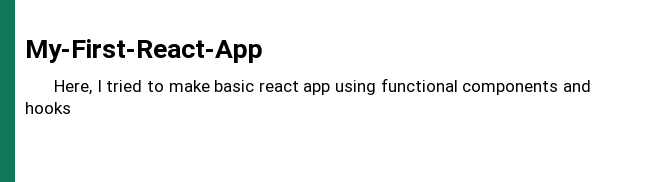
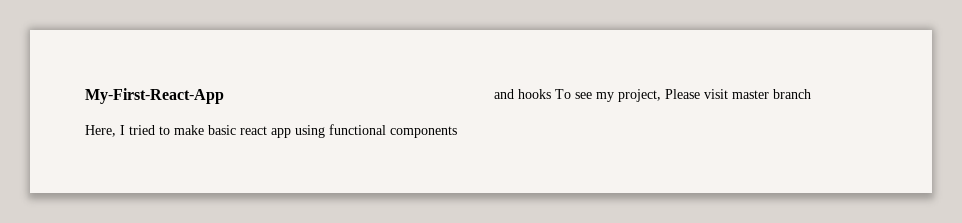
(71, 108) none -> [555,89,811,102] To see my project, Please visit master branch

